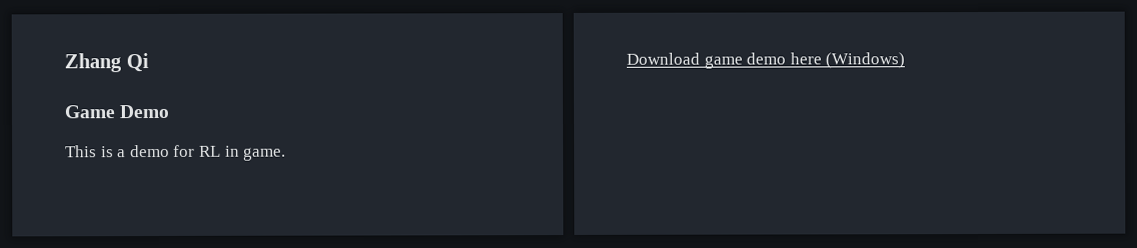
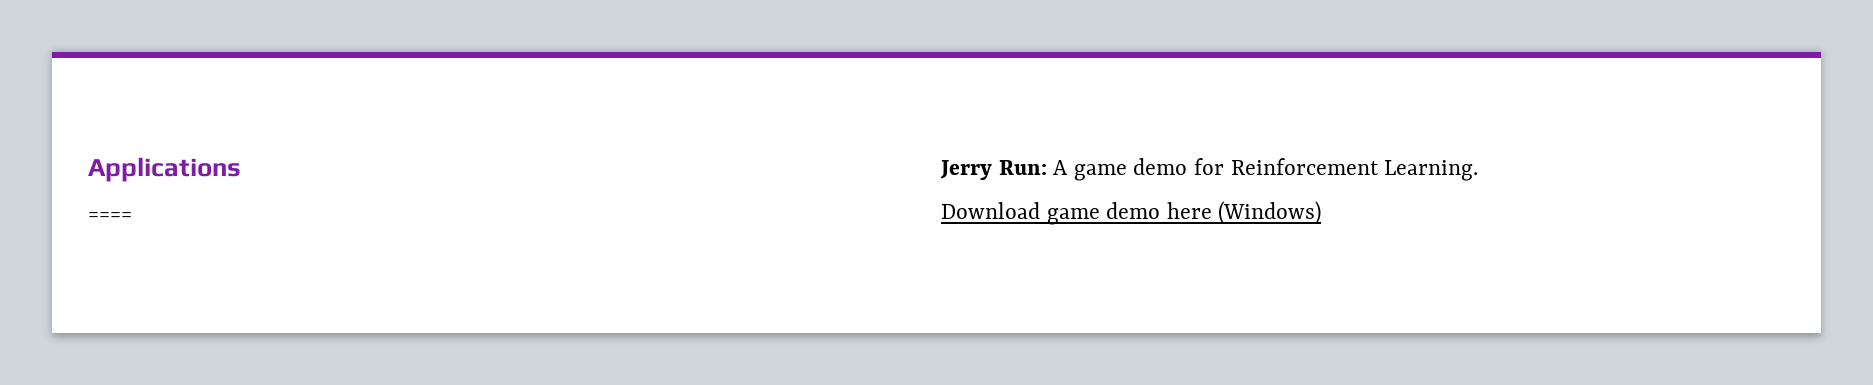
[64,53,149,73] [64,104,170,119] [65,144,287,161] Zhang Qi // Game Demo // This is a demo for RL in game. -> [88,157,241,182] [88,212,132,221] [940,158,1479,181] Applications // ==== // Jerry Run: A game demo for Reinforcement Learning.

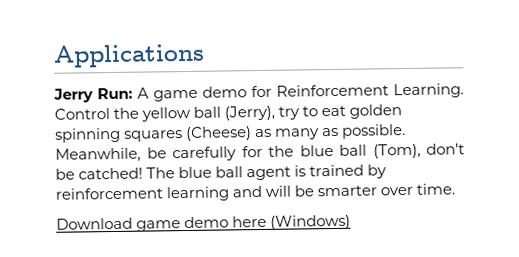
[88,212,132,221] // ==== -> (205, 55) none
(1479, 170) none -> [54,104,403,122] [54,124,407,143] [55,143,465,163] [55,164,388,181] [55,183,456,202] Control the yellow ball (Jerry), try to eat golden spinning squares (Cheese) as many as possible. Meanwhile, be carefully for the blue ball (Tom), don't be catched! The blue ball agent is trained by reinforcement learning and will be smarter over time.

